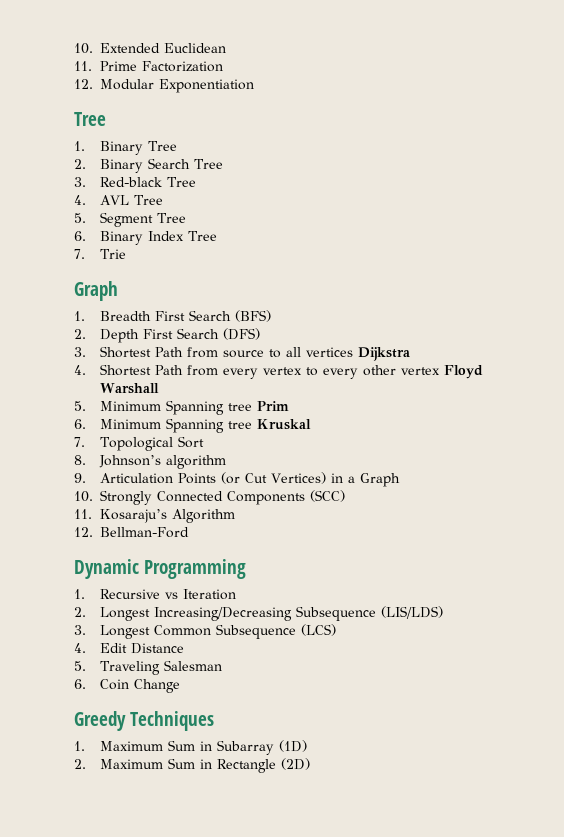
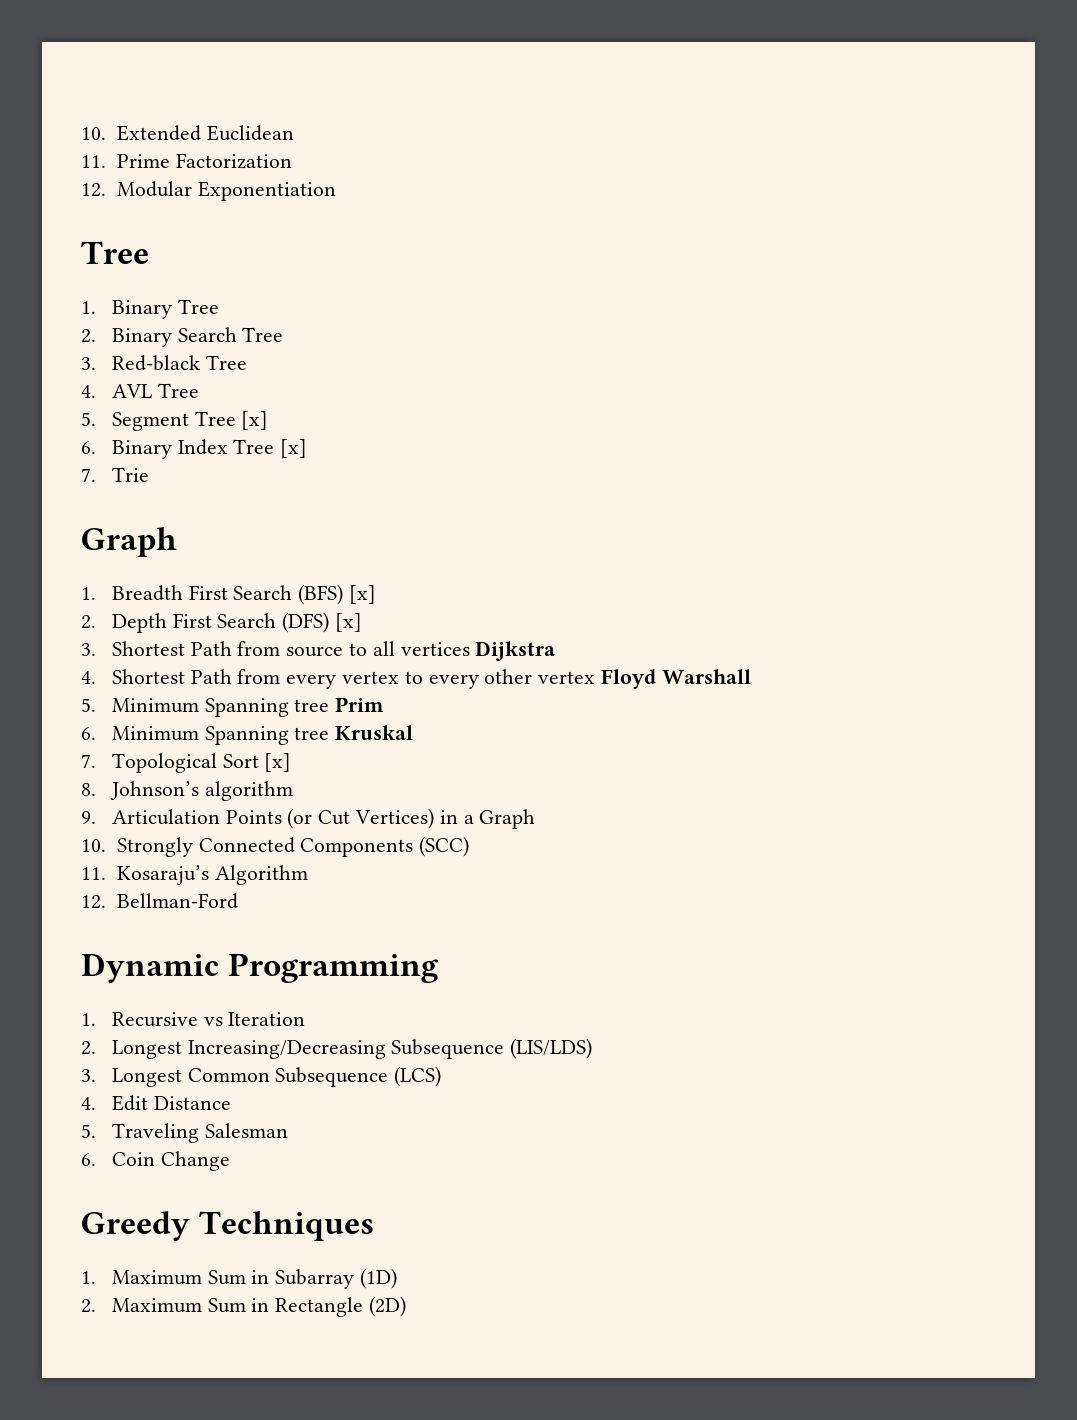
(187, 218) none -> [241,411,269,430] [x]
(218, 236) none -> [280,439,308,458] [x]
(272, 316) none -> [349,585,377,604] [x]
(261, 334) none -> [335,613,363,632] [x]
(205, 442) none -> [264,753,292,772] [x]

